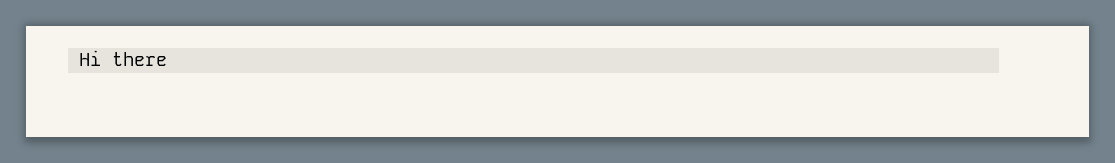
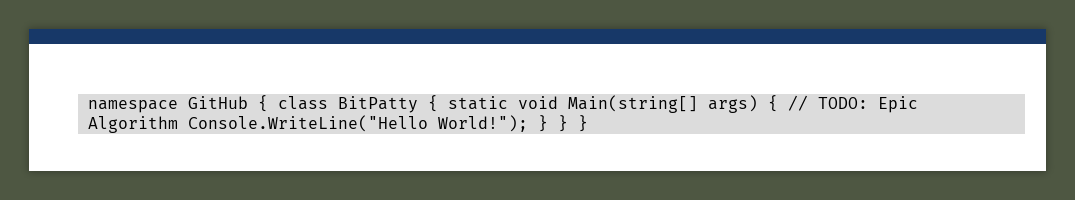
[78,50,167,66] Hi there -> [88,95,919,113] [88,115,589,133] namespace GitHub { class BitPatty { static void Main(string[] args) { // TODO: Epic Algorithm Console.WriteLine("Hello World!"); } } }

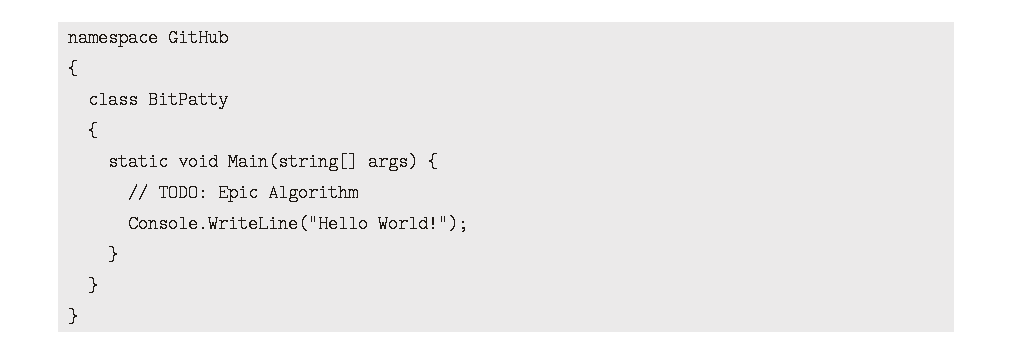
[258,95,269,112] { -> [67,60,78,78] // { //
[428,95,439,112] { -> [87,122,98,140] // { //
(779, 103) none -> (438, 162) //
(179, 124) none -> (358, 193) //
[538,115,569,132] } } -> [107,246,118,264] [87,277,98,295] // } // } //

